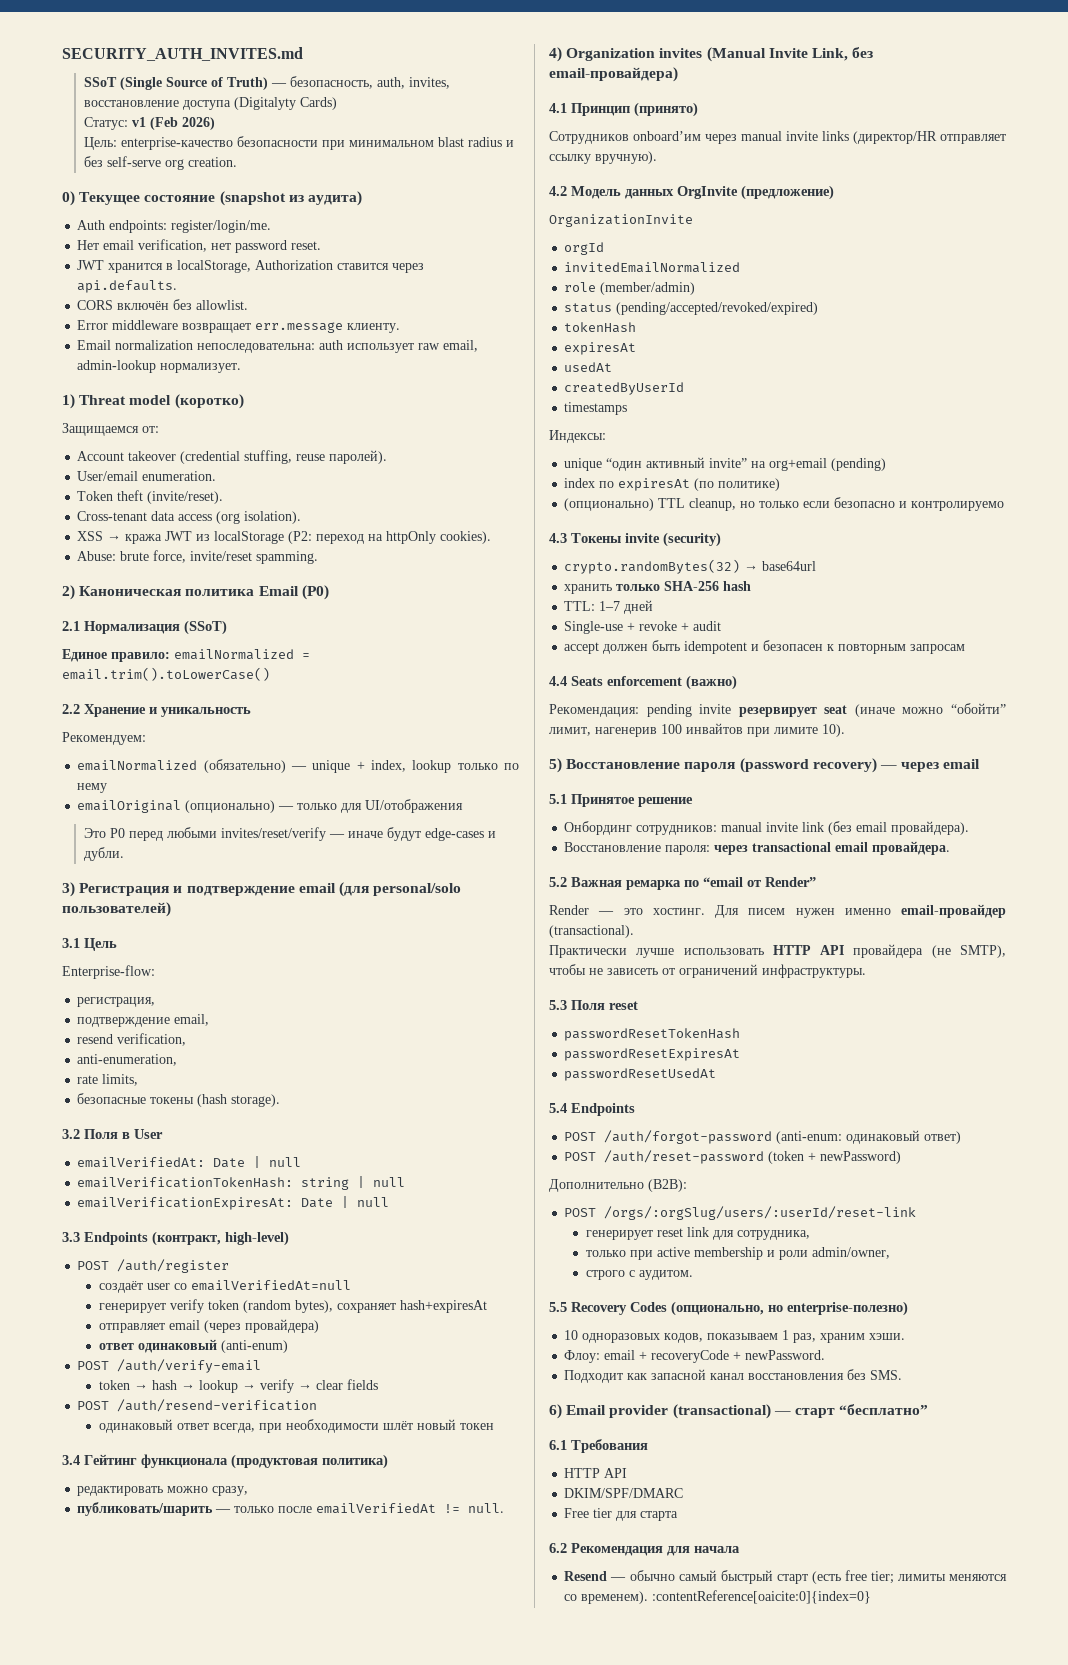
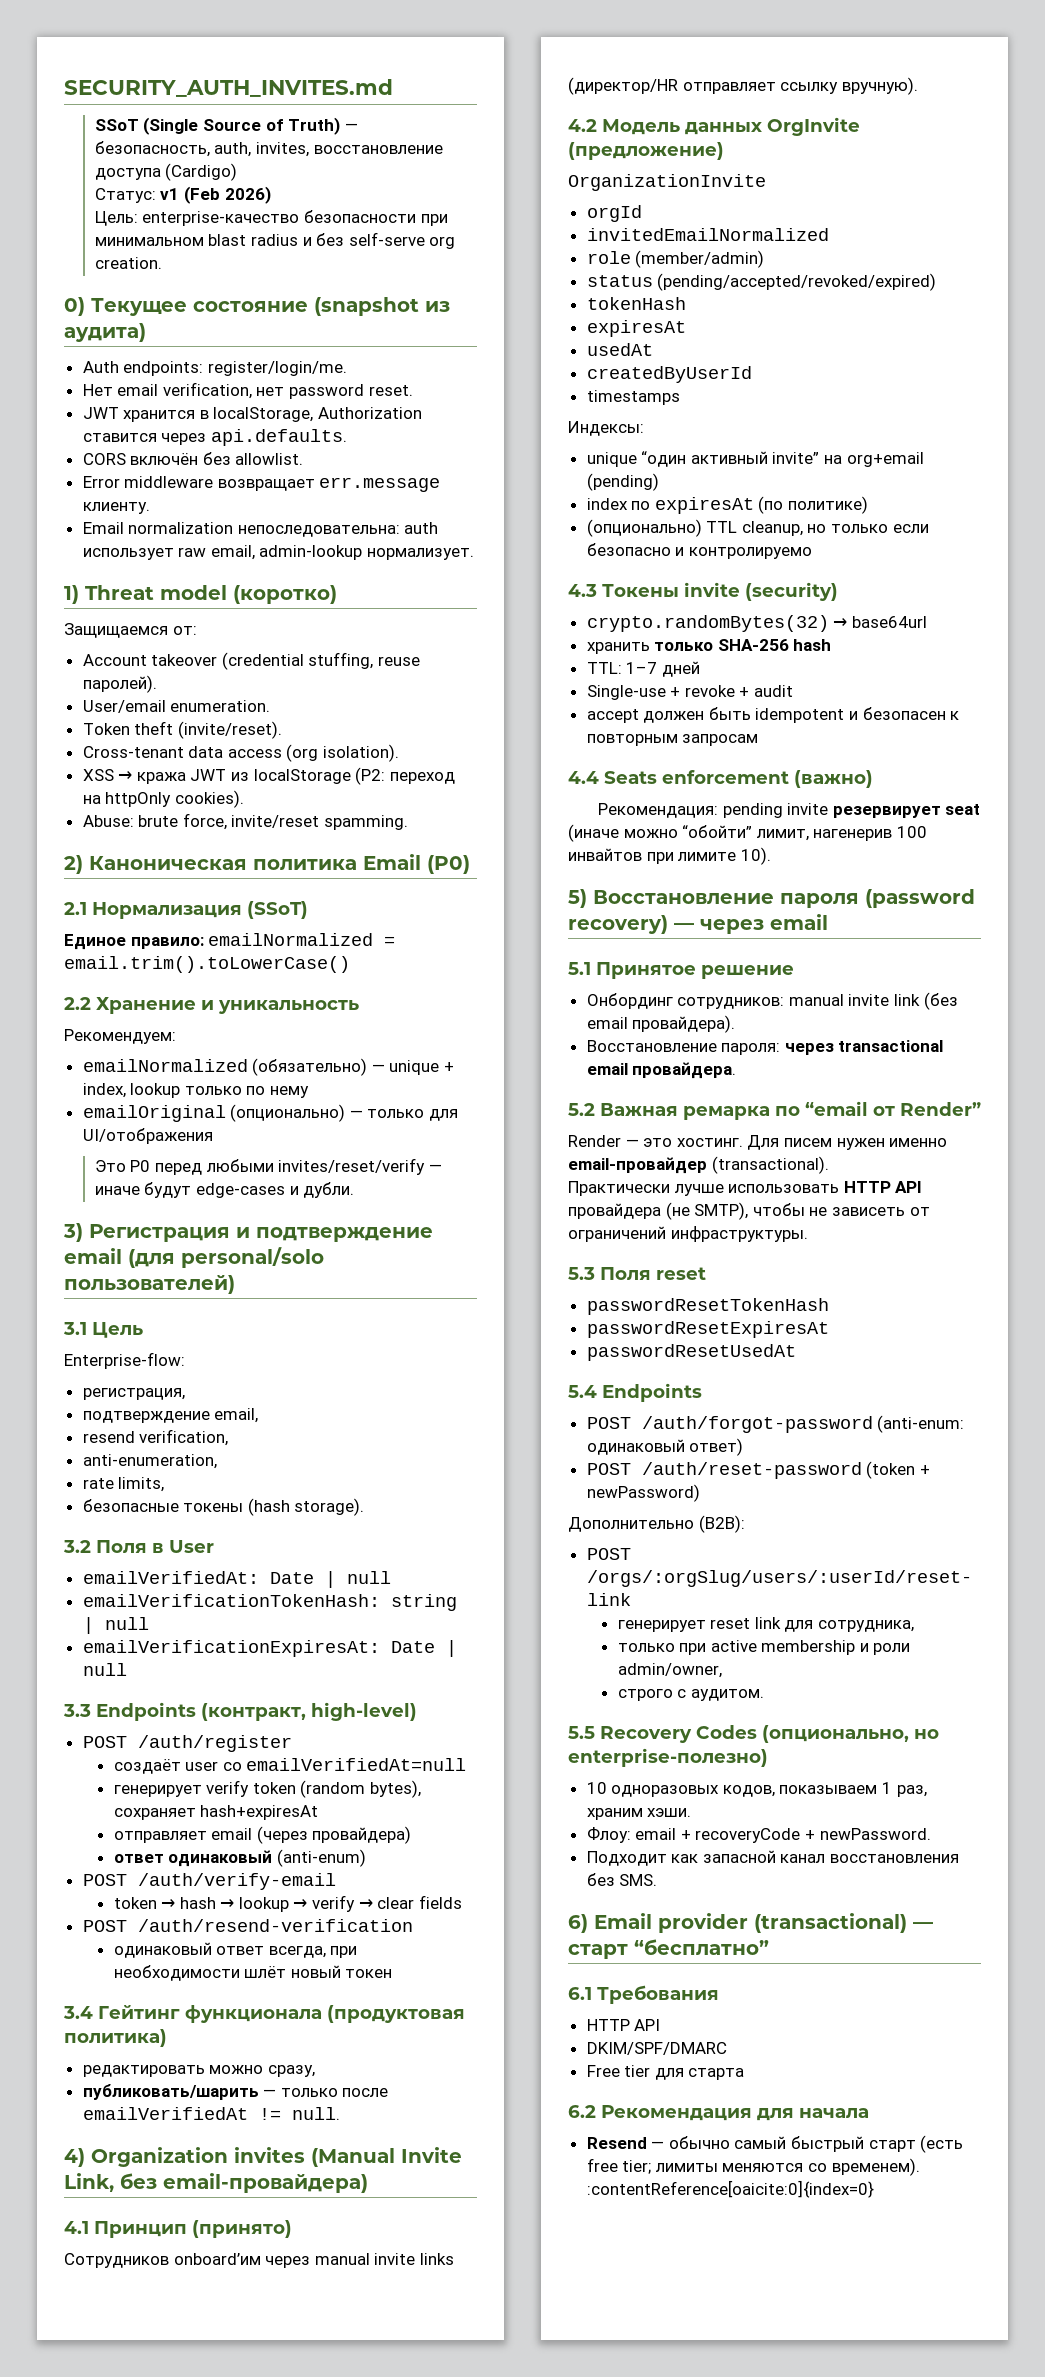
[233,97,337,110] (Digitalyty Cards) -> [165,163,238,181] (Cardigo)

